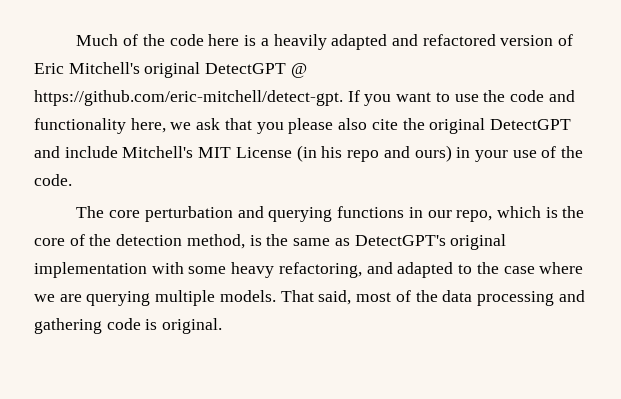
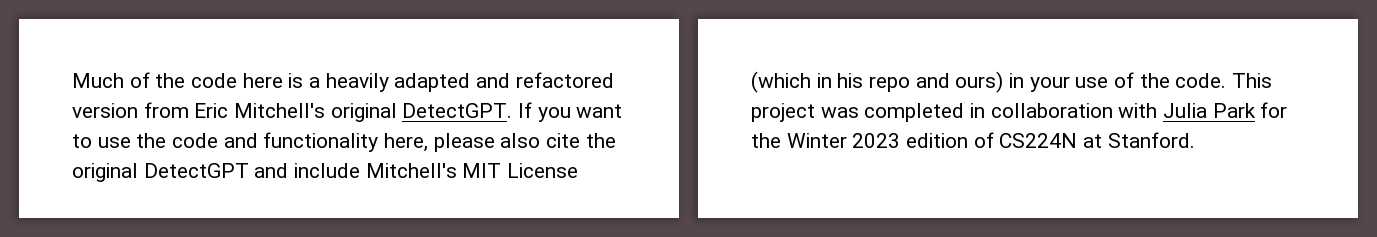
[558,34,574,46] of -> [143,102,189,118] from
[205,63,307,78] [34,90,343,106] DetectGPT @ https://github.com/eric-mitchell/detect-gpt. -> [402,103,513,118] DetectGPT.
[170,118,284,134] we ask that you -> (429, 142) none
[296,145,317,162] (in -> [751,71,832,93] (which in
[76,206,585,222] [34,234,507,250] [34,262,584,278] [34,290,585,306] [34,318,223,334] // The core perturbation and querying functions in our repo, which is the core of the detection method, is the same as DetectGPT's original implementation with some heavy refactoring, and adapted to the case where we are querying multiple models. That said, most of the data processing and gathering code is original. -> [1232,73,1273,88] [751,102,1288,122] [751,132,1195,148] This project was completed in collaboration with Julia Park for the Winter 2023 edition of CS224N at Stanford.

